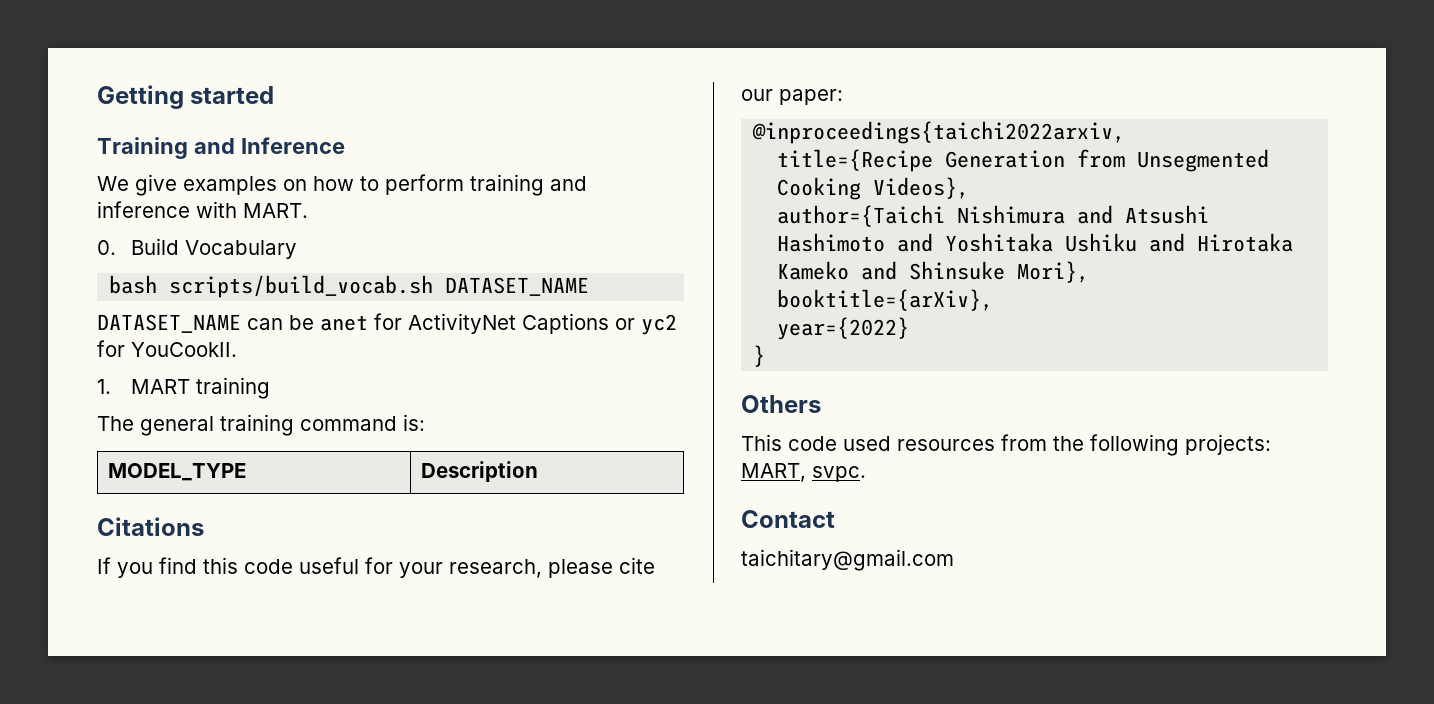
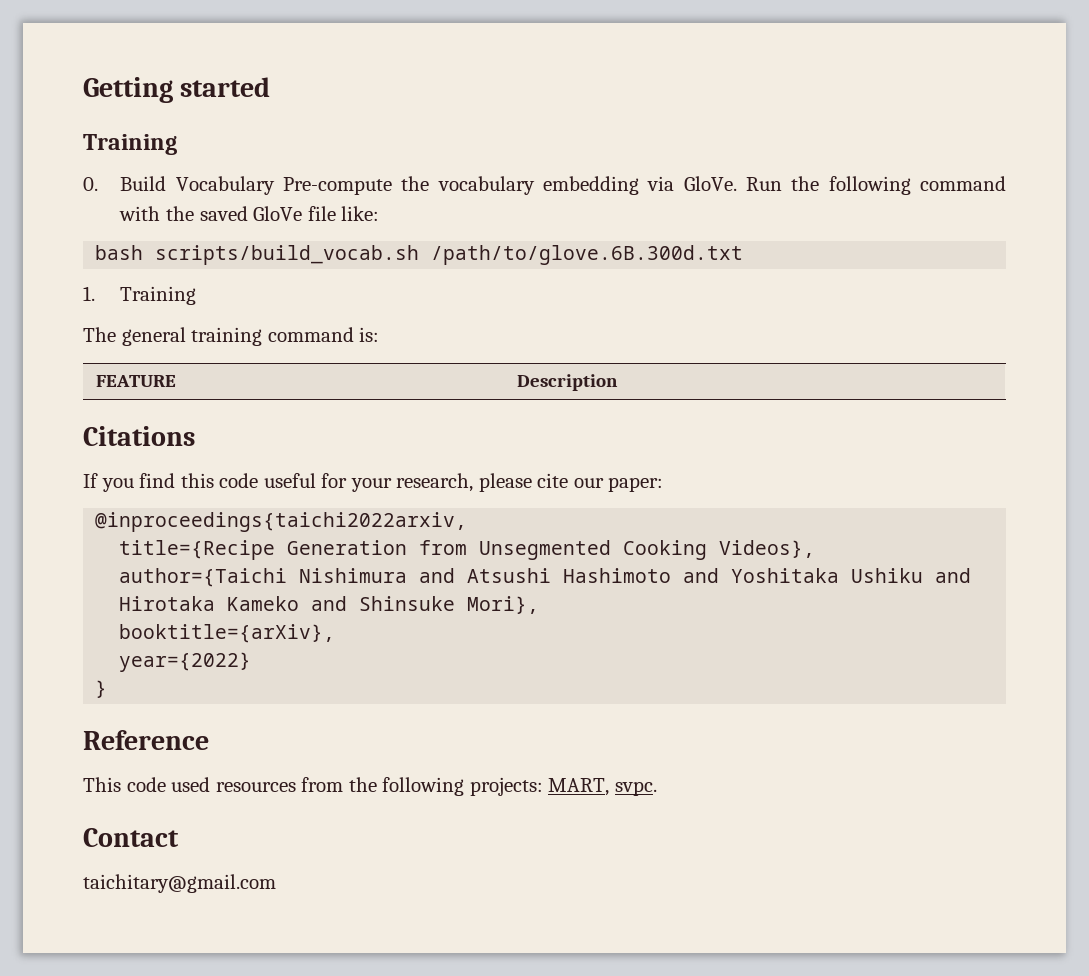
[193,137,345,154] [97,174,587,196] [97,201,308,218] [97,238,297,259] [109,275,590,298] [97,313,677,335] [97,340,237,357] and Inference // We give examples on how to perform training and inference with MART. // 0. Build Vocabulary // bash scripts/build_vocab.sh DATASET_NAME // DATASET_NAME can be anet for ActivityNet Captions or yc2 for YouCookII. -> [83,176,1007,195] [119,206,380,221] [95,245,744,265] // 0. Build Vocabulary Pre-compute the vocabulary embedding via GloVe. Run the following command with the saved GloVe file like: // bash scripts/build_vocab.sh /path/to/glove.6B.300d.txt
[130,377,270,399] MART training -> [120,286,197,305] Training
[107,463,246,481] MODEL_TYPE -> [95,375,176,387] FEATURE
[741,395,821,413] Others -> [83,730,209,750] Reference

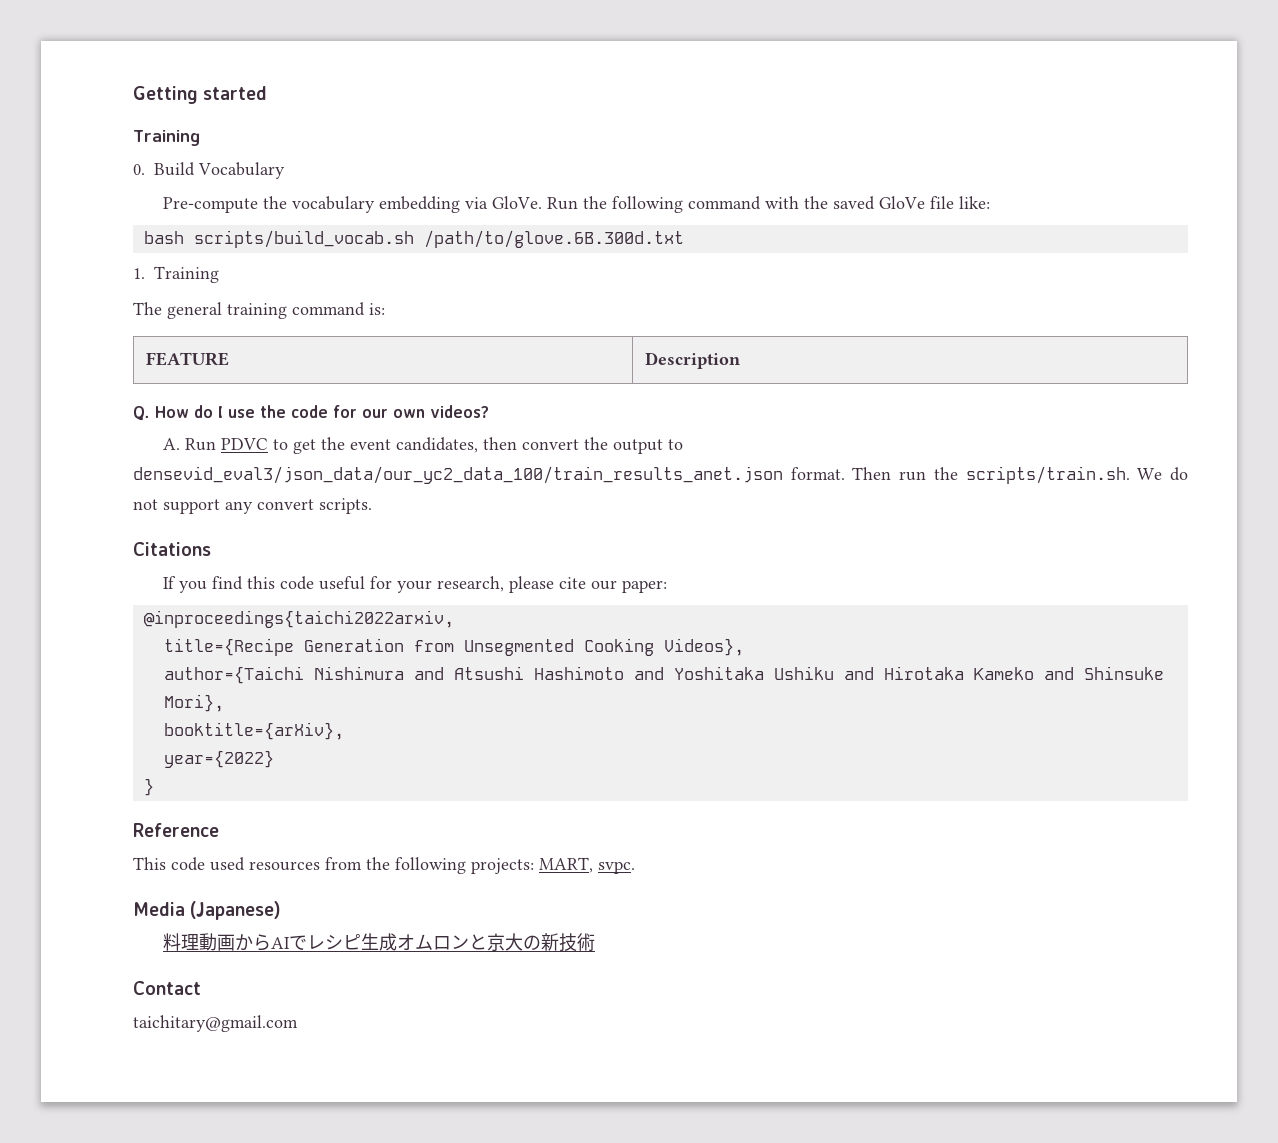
(275, 185) none -> (285, 170) //
(618, 382) none -> [133,405,489,421] [162,437,683,454] [133,466,1188,484] [133,498,372,514] // Q. How do I use the code for our own videos? // A. Run PDVC to get the event candidates, then convert the output to densevid_eval3/json_data/our_yc2_data_100/train_results_anet.json format. Then run the scripts/train.sh. We do not support any convert scripts.
(657, 788) none -> [133,901,282,920] [162,933,595,952] // Media (Japanese) // 料理動画からAIでレシピ生成オムロンと京大の新技術

